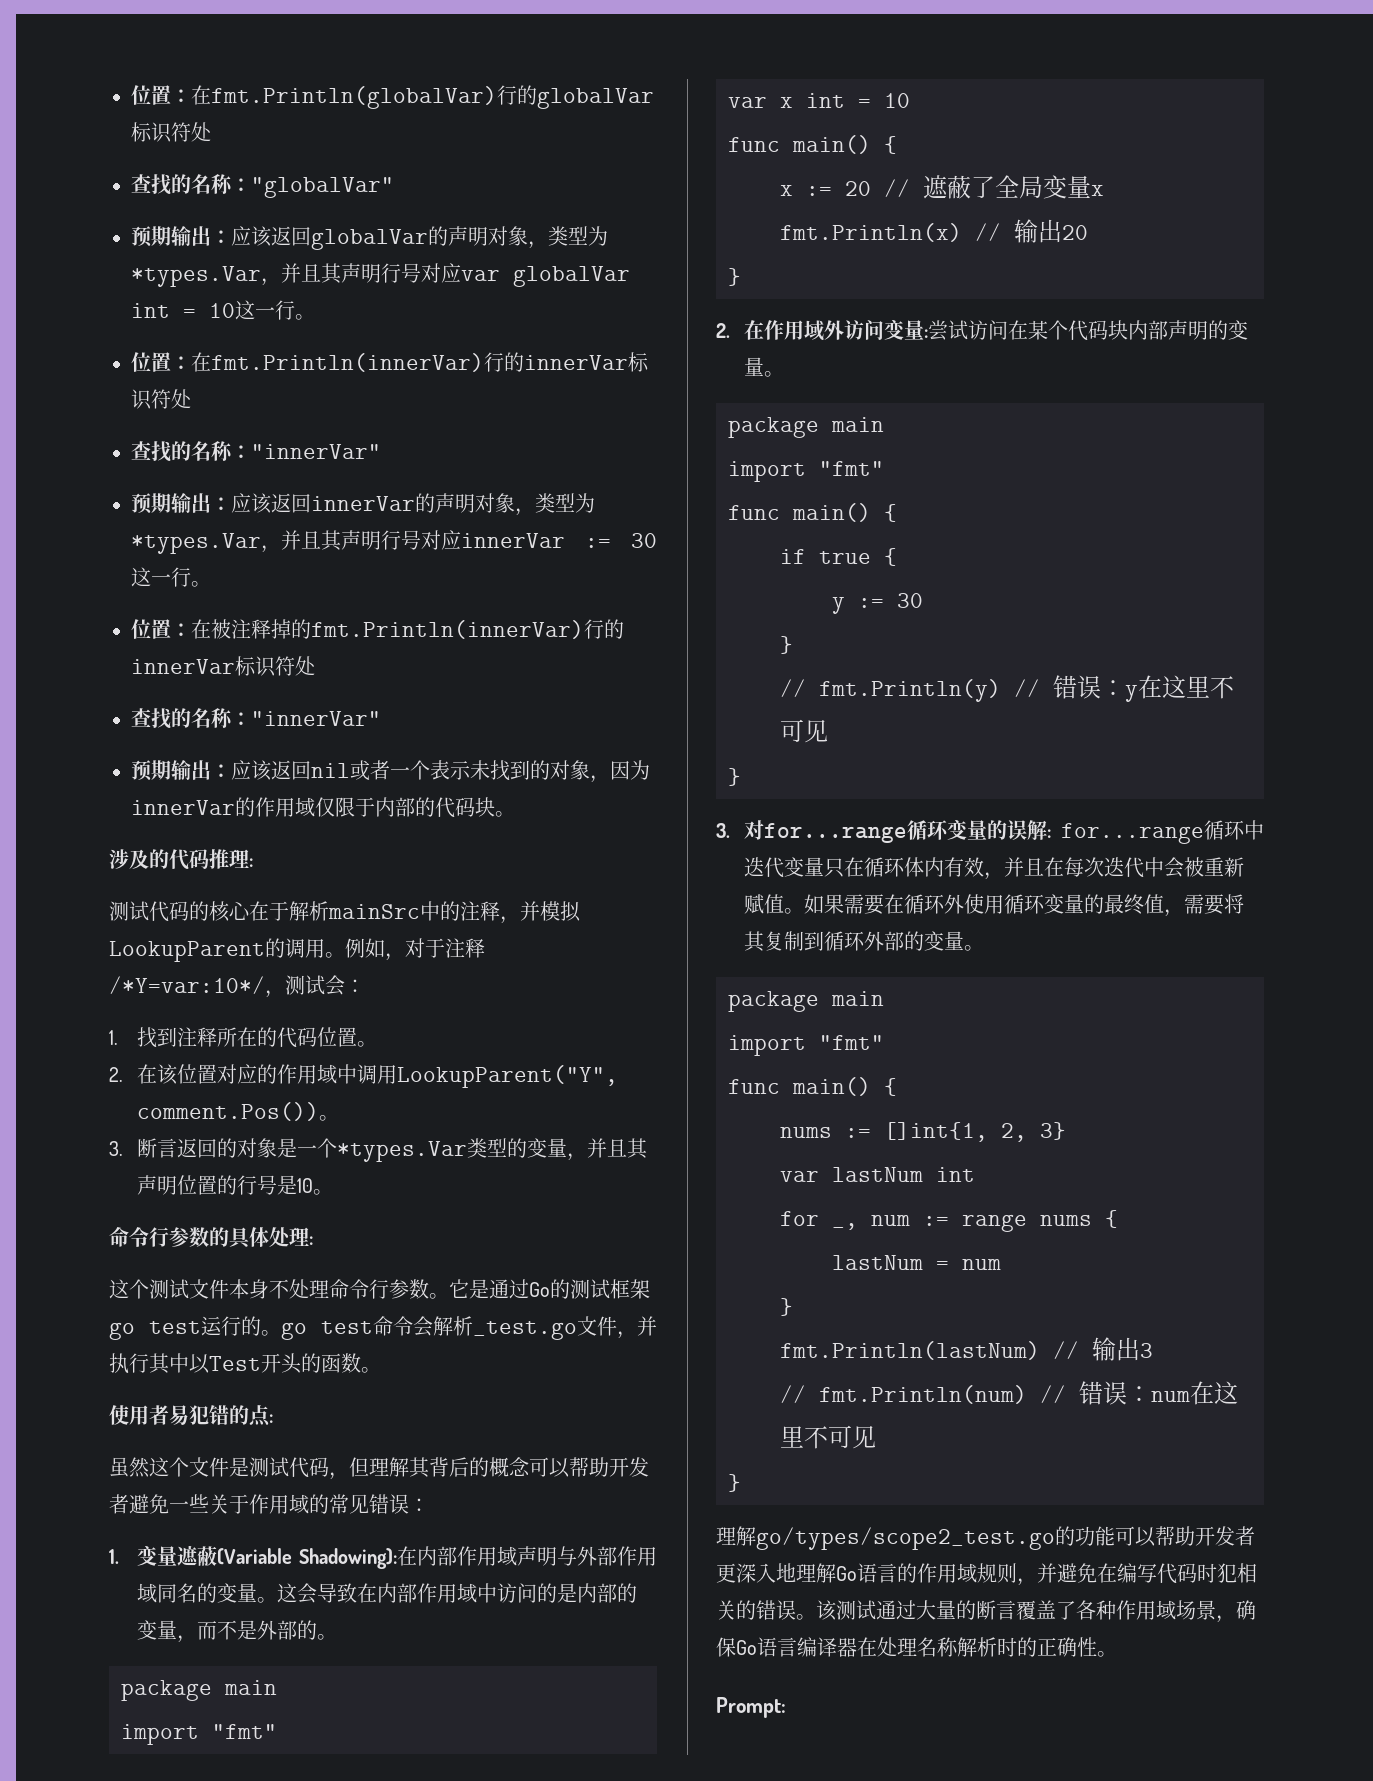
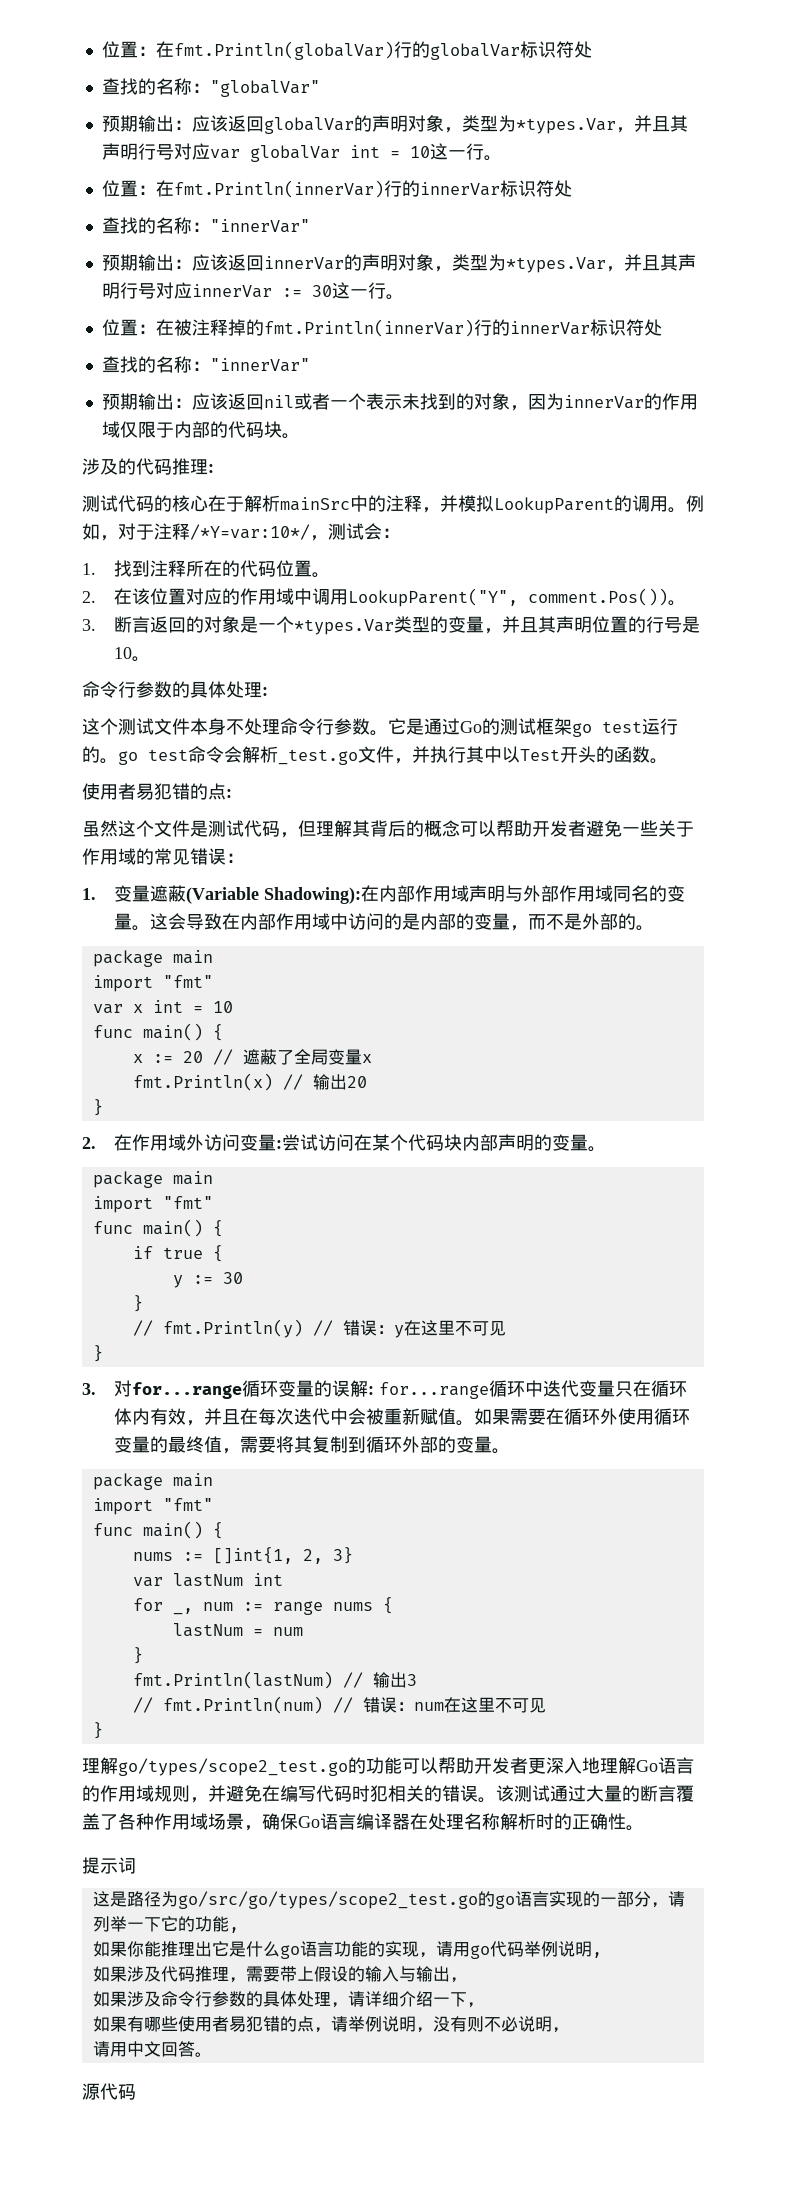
[716,1697,786,1718] Prompt: -> [82,1857,136,1874] [92,1891,685,1909] [92,1916,239,1933] [92,1941,602,1959] [92,1966,467,1983] [92,1991,484,2008] [92,2016,569,2033] [92,2041,212,2057] [82,2083,136,2100] 提示词 // 这是路径为go/src/go/types/scope2_test.go的go语言实现的一部分，请列举一下它的功能, // 如果你能推理出它是什么go语言功能的实现，请用go代码举例说明, // 如果涉及代码推理，需要带上假设的输入与输出， // 如果涉及命令行参数的具体处理，请详细介绍一下， // 如果有哪些使用者易犯错的点，请举例说明，没有则不必说明， // 请用中文回答。 // 源代码

